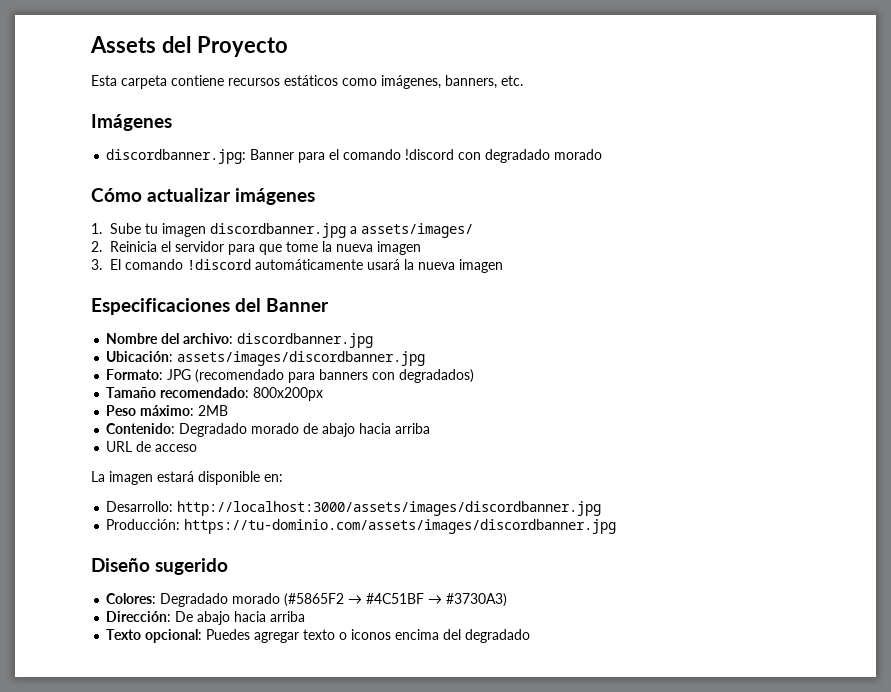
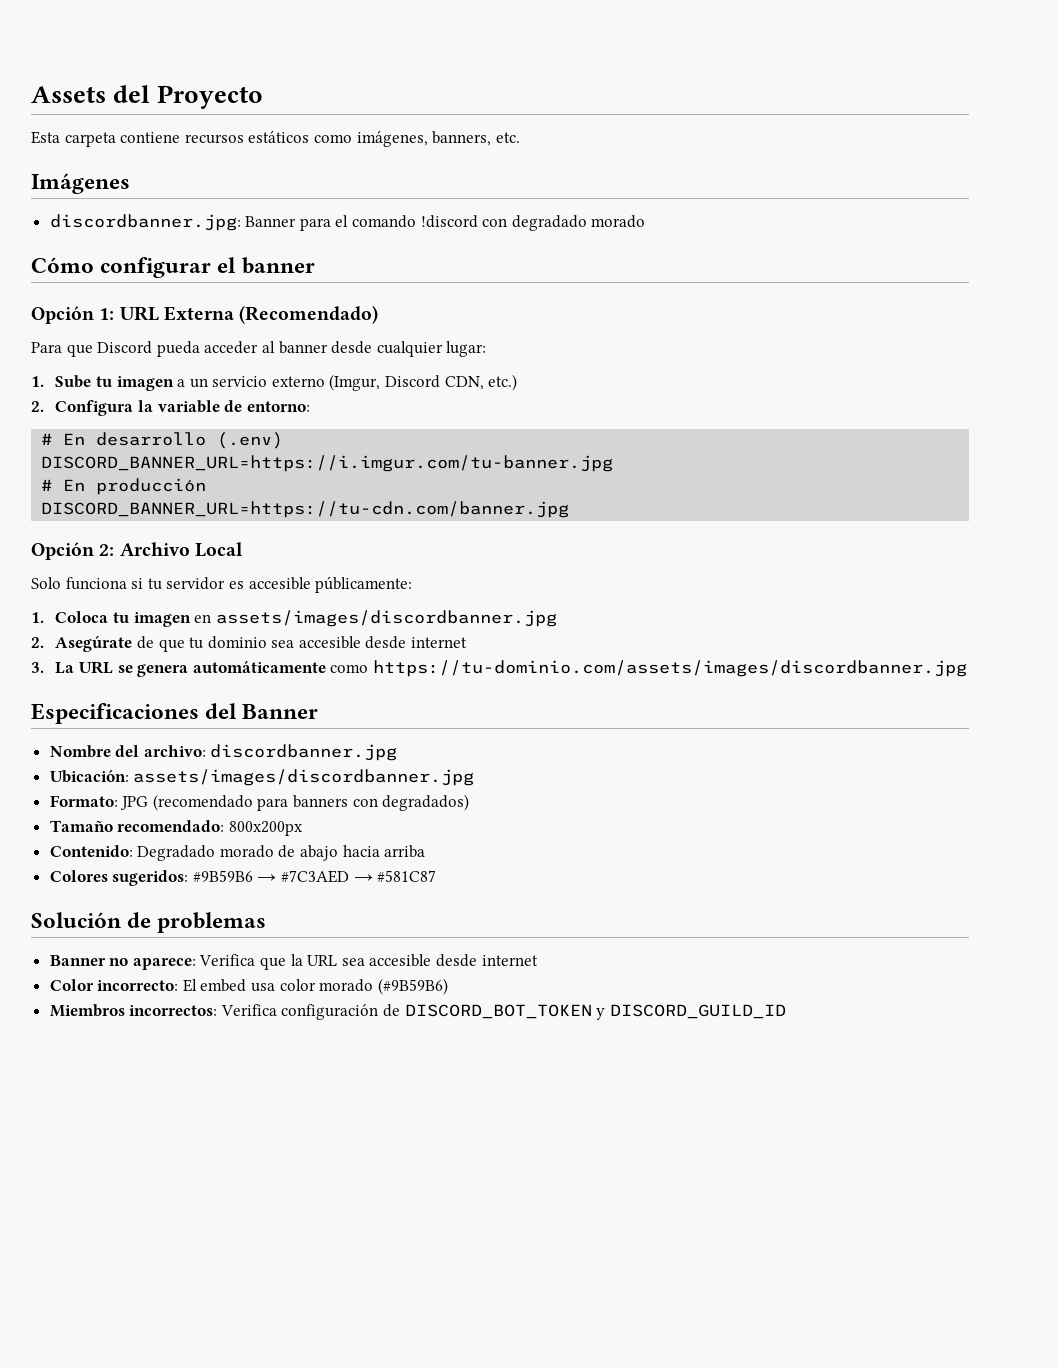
[147,188,316,205] [91,223,474,238] [91,241,422,255] [91,259,504,273] actualizar imágenes // 1. Sube tu imagen discordbanner.jpg a assets/images/ // 2. Reinicia el servidor para que tome la nueva imagen // 3. El comando !discord automáticamente usará la nueva imagen -> [100,257,315,278] [31,305,379,324] [31,341,487,357] [31,374,518,391] [31,400,310,416] [41,432,284,449] [41,455,614,472] [41,478,207,495] [41,501,570,518] [31,542,243,560] [31,576,413,593] [31,610,557,627] [31,635,468,652] [31,660,967,677] configurar el banner // Opción 1: URL Externa (Recomendado) // Para que Discord pueda acceder al banner desde cualquier lugar: // 1. Sube tu imagen a un servicio externo (Imgur, Discord CDN, etc.) // 2. Configura la variable de entorno: // # En desarrollo (.env) // DISCORD_BANNER_URL=https://i.imgur.com/tu-banner.jpg // # En producción // DISCORD_BANNER_URL=https://tu-cdn.com/banner.jpg // Opción 2: Archivo Local // Solo funciona si tu servidor es accesible públicamente: // 1. Coloca tu imagen en assets/images/discordbanner.jpg // 2. Asegúrate de que tu dominio sea accesible desde internet // 3. La URL se genera automáticamente como https://tu-dominio.com/assets/images/discordbanner.jpg
[106,405,229,416] // Peso máximo: 2MB -> (303, 828) none
[106,441,198,452] [91,471,283,485] [106,501,602,516] [106,519,617,534] [91,558,229,575] [106,593,508,607] [106,611,306,625] [106,629,531,643] URL de acceso // La imagen estará disponible en: // Desarrollo: http://localhost:3000/assets/images/discordbanner.jpg // Producción: https://tu-dominio.com/assets/images/discordbanner.jpg // Diseño sugerido // Colores: Degradado morado (#5865F2 → #4C51BF → #3730A3) // Dirección: De abajo hacia arriba // Texto opcional: Puedes agregar texto o iconos encima del degradado -> [49,870,437,886] [31,912,267,933] [49,954,538,970] [49,978,448,995] [49,1004,786,1020] Colores sugeridos: #9B59B6 → #7C3AED → #581C87 // Solución de problemas // Banner no aparece: Verifica que la URL sea accesible desde internet // Color incorrecto: El embed usa color morado (#9B59B6) // Miembros incorrectos: Verifica configuración de DISCORD_BOT_TOKEN y DISCORD_GUILD_ID

